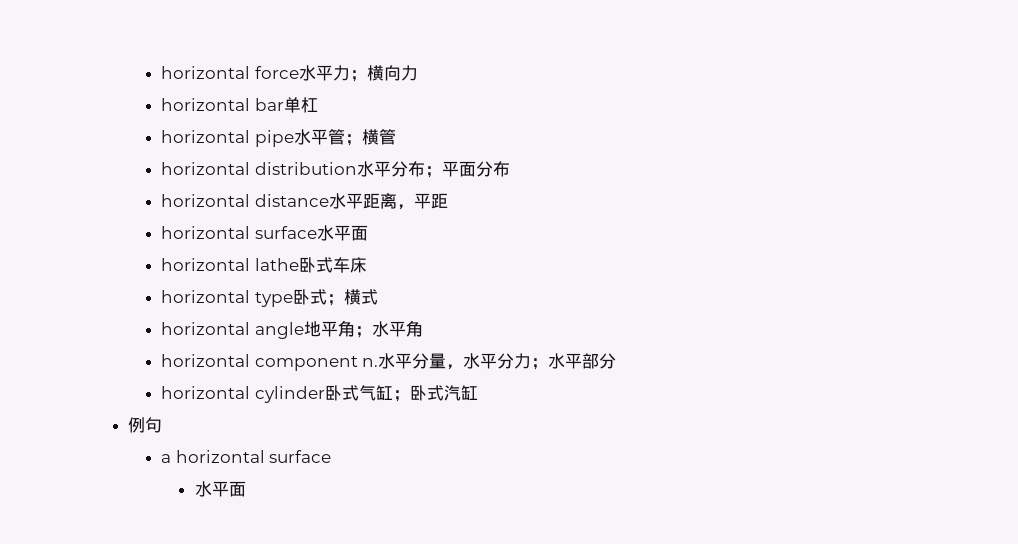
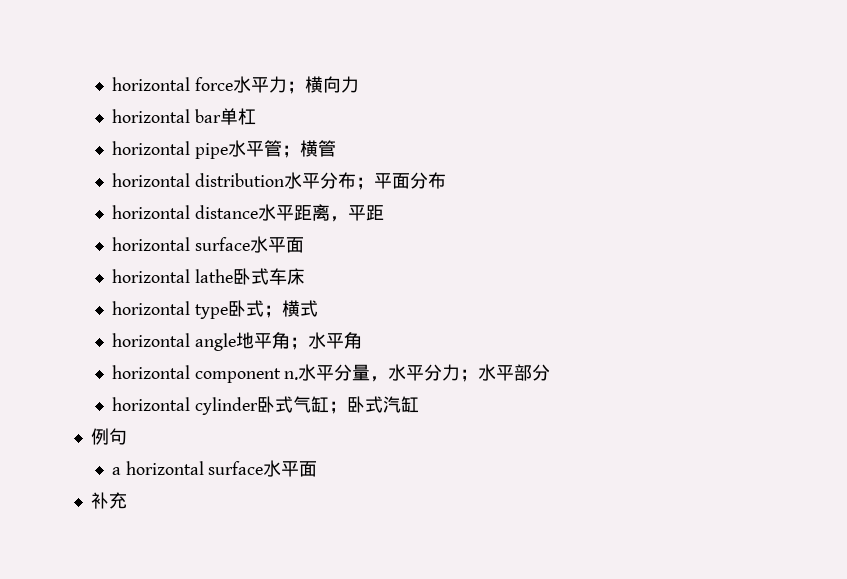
[194,481,246,497] // 水平面 -> [263,460,318,477] [91,492,128,509] 水平面 // 补充

